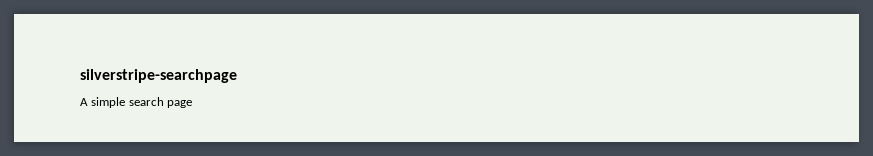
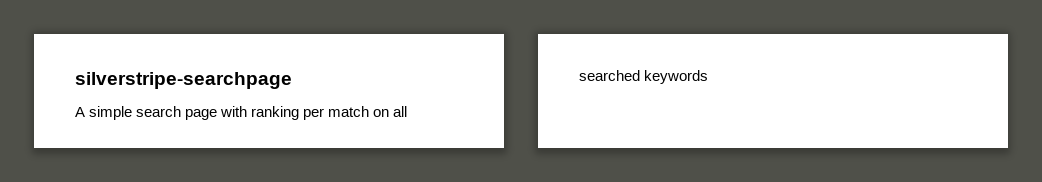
(193, 104) none -> [220,106,408,120] [579,70,709,84] with ranking per match on all searched keywords

